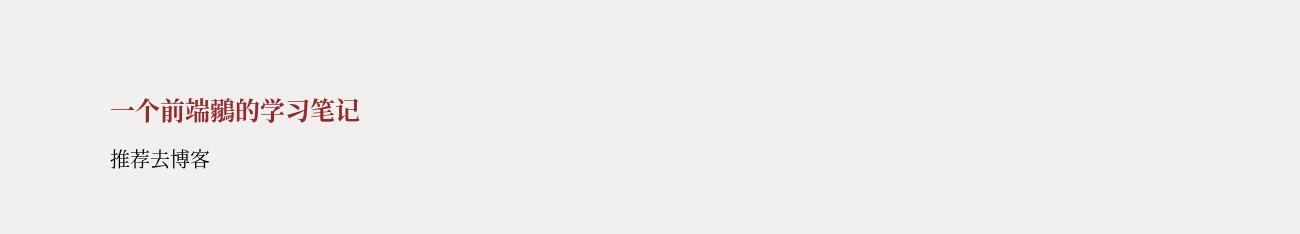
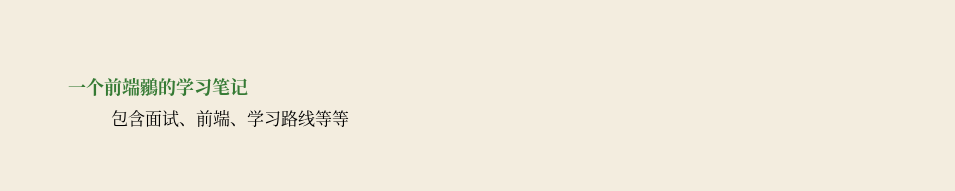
[110,149,210,170] 推荐去博客 -> [111,109,350,128] 包含面试、前端、学习路线等等

